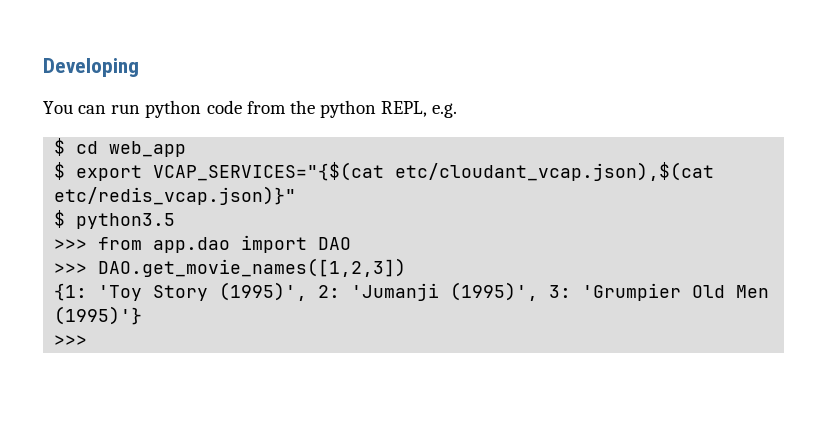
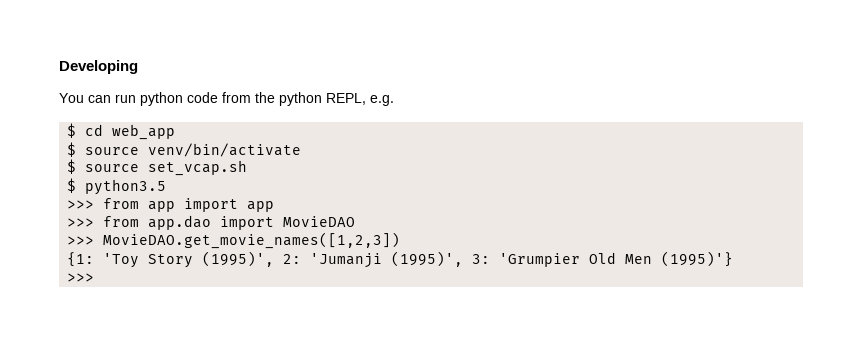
[76,162,715,181] [54,186,297,205] [54,210,176,229] export VCAP_SERVICES="{$(cat etc/cloudant_vcap.json),$(cat etc/redis_vcap.json)}" // $ python3.5 -> [85,143,302,157] [67,159,248,176] [67,178,167,195] [67,198,275,212] source venv/bin/activate // $ source set_vcap.sh // $ python3.5 // >>> from app import app
[318,237,352,250] [54,258,407,277] DAO // >>> DAO.get_movie_names([1,2,3]) -> [283,216,356,227] [67,232,401,249] MovieDAO // >>> MovieDAO.get_movie_names([1,2,3])

